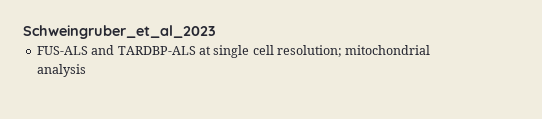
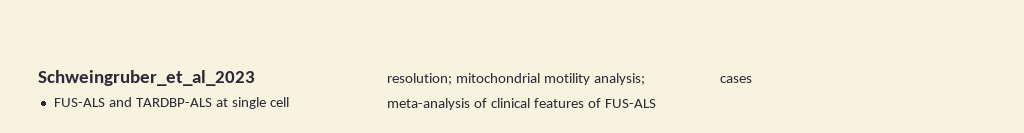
[36,64,86,77] analysis -> [543,73,645,85] [386,98,656,110] [719,76,752,83] motility analysis; meta-analysis of clinical features of FUS-ALS cases

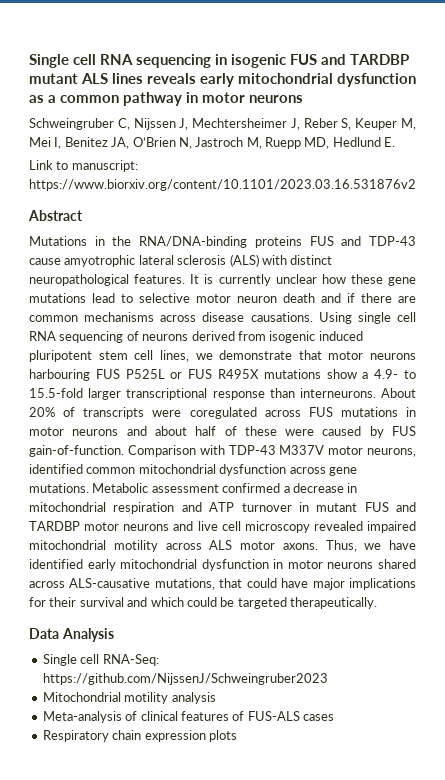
[38,70,255,86] [53,97,289,109] [386,73,645,85] [386,98,470,110] Schweingruber_et_al_2023 // FUS-ALS and TARDBP-ALS at single cell resolution; mitochondrial motility analysis; meta-analysis -> [29,54,409,68] [29,73,416,87] [29,92,303,106] [29,118,416,130] [29,137,396,149] [29,160,138,172] [29,179,416,191] [28,210,83,221] [29,236,416,248] [29,254,333,267] [29,274,416,286] [29,293,416,303] [29,312,417,324] [29,331,363,343] [29,350,416,362] [29,369,417,381] [29,388,416,400] [29,407,416,419] [29,426,417,438] [29,445,416,457] [29,464,357,476] [29,483,358,493] [29,502,416,514] [29,521,416,533] [29,540,416,552] [29,559,416,571] [29,578,416,590] [29,597,377,609] [29,628,114,642] [42,654,159,666] [42,673,328,685] [42,692,216,704] [42,711,122,723] Single cell RNA sequencing in isogenic FUS and TARDBP mutant ALS lines reveals early mitochondrial dysfunction as a common pathway in motor neurons // Schweingruber C, Nijssen J, Mechtersheimer J, Reber S, Keuper M, Mei I, Benitez JA, O’Brien N, Jastroch M, Ruepp MD, Hedlund E. // Link to manuscript: https://www.biorxiv.org/content/10.1101/2023.03.16.531876v2 // Abstract // Mutations in the RNA/DNA-binding proteins FUS and TDP-43 cause amyotrophic lateral sclerosis (ALS) with distinct neuropathological features. It is currently unclear how these gene mutations lead to selective motor neuron death and if there are common mechanisms across disease causations. Using single cell RNA sequencing of neurons derived from isogenic induced pluripotent stem cell lines, we demonstrate that motor neurons harbouring FUS P525L or FUS R495X mutations show a 4.9- to 15.5-fold larger transcriptional response than interneurons. About 20% of transcripts were coregulated across FUS mutations in motor neurons and about half of these were caused by FUS gain-of-function. Comparison with TDP-43 M337V motor neurons, identified common mitochondrial dysfunction across gene mutations. Metabolic assessment confirmed a decrease in mitochondrial respiration and ATP turnover in mutant FUS and TARDBP motor neurons and live cell microscopy revealed impaired mitochondrial motility across ALS motor axons. Thus, we have identified early mitochondrial dysfunction in motor neurons shared across ALS-causative mutations, that could have major implications for their survival and which could be targeted therapeutically. // Data Analysis // Single cell RNA-Seq: https://github.com/NijssenJ/Schweingruber2023 // Mitochondrial motility analysis // Meta-analysis
(752, 79) none -> [42,730,237,742] // Respiratory chain expression plots

